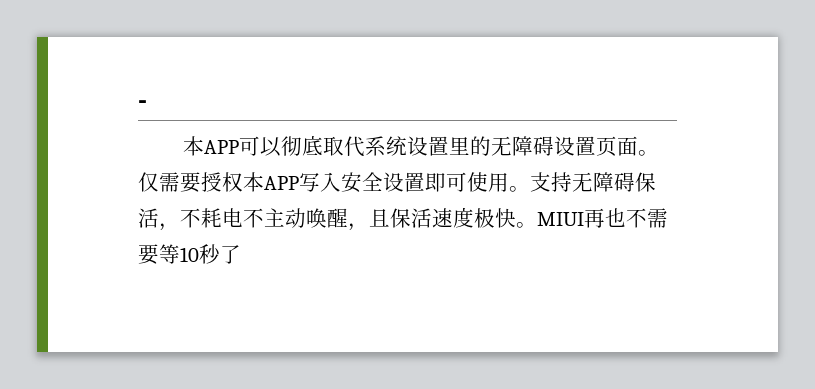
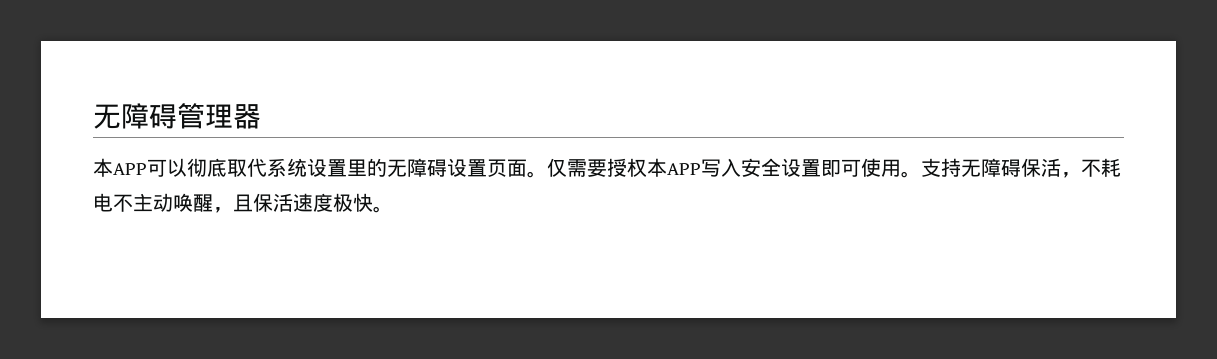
[138,100,147,109] - -> [93,103,261,129] 无障碍管理器
[537,208,668,228] [138,244,241,265] MIUI再也不需要等10秒了 -> (393, 209) none

